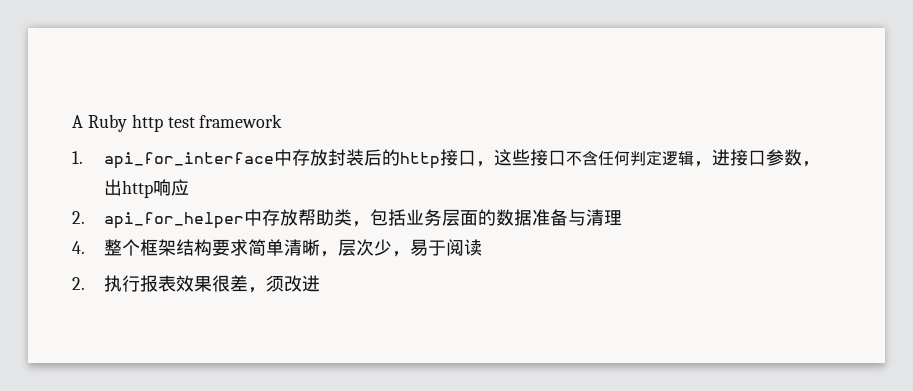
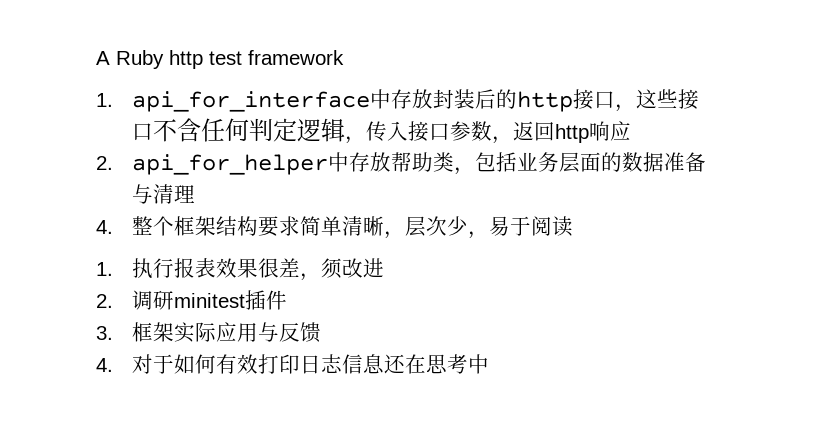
[712,149,731,166] 进 -> [365,121,408,141] 传入
[104,179,123,196] 出 -> [512,121,555,141] 返回
[72,277,85,290] 2. -> [96,262,113,276] 1.
(321, 283) none -> [96,290,287,310] [96,322,321,343] [96,354,489,374] // 2.调研minitest插件 // 3.框架实际应用与反馈 // 4.对于如何有效打印日志信息还在思考中

